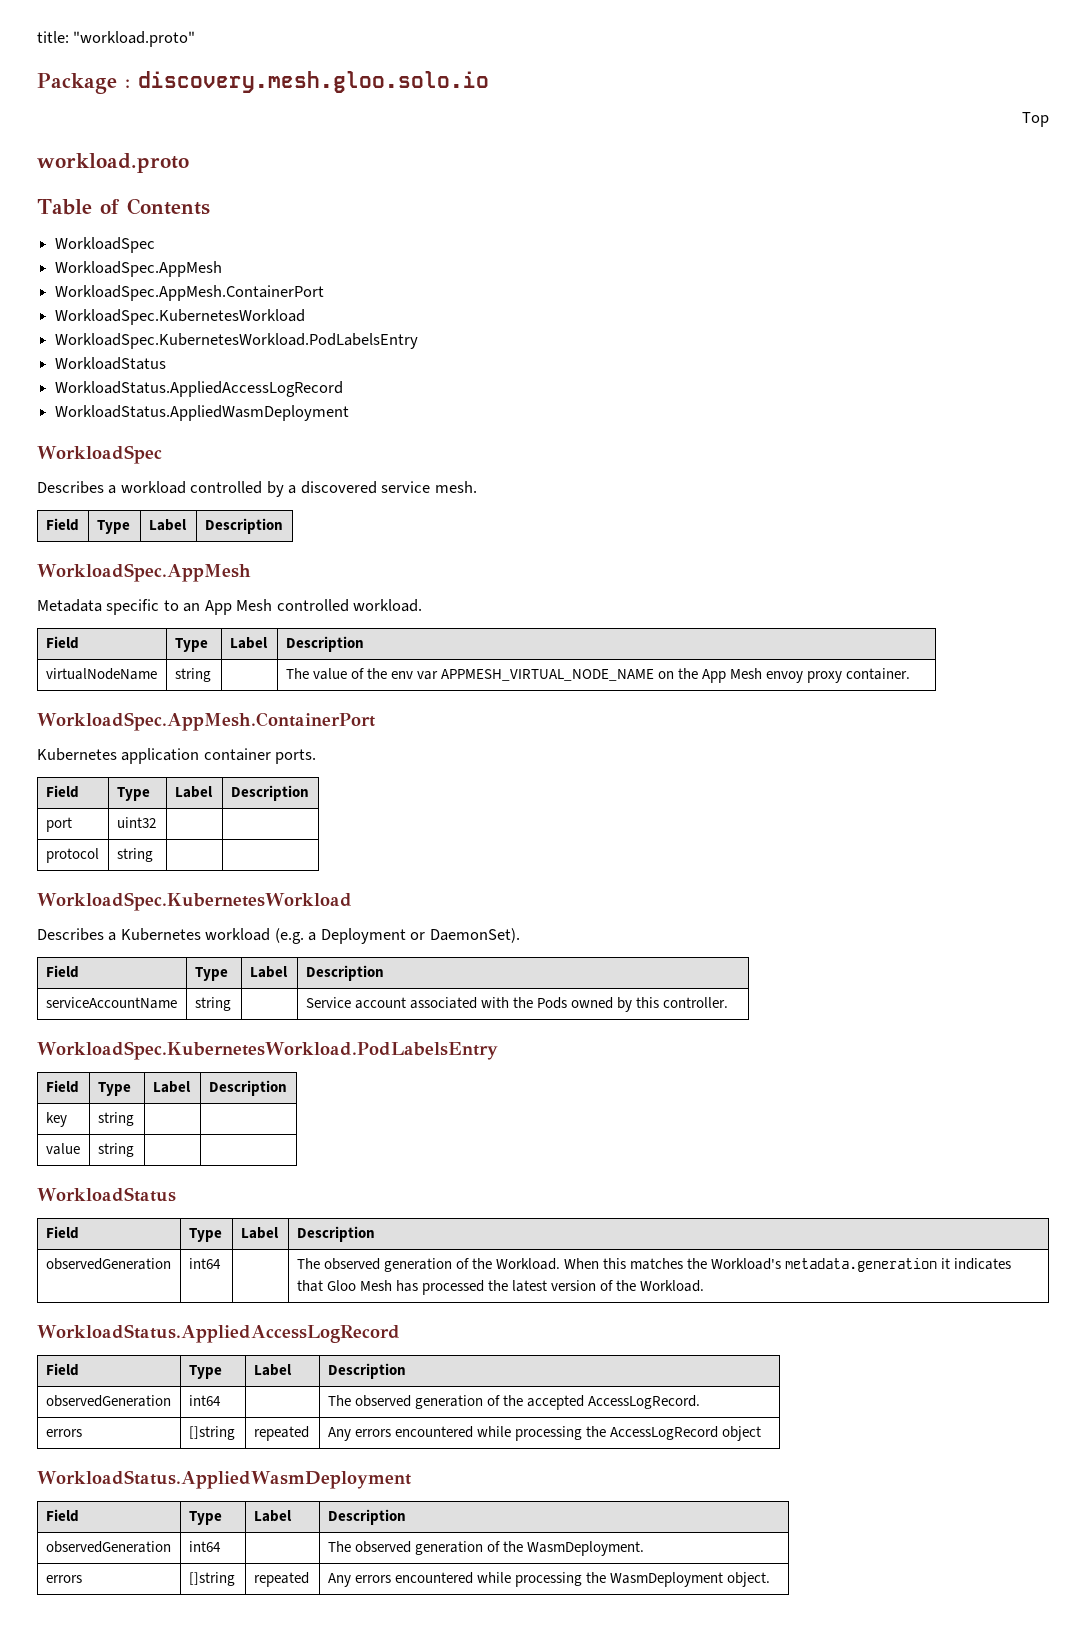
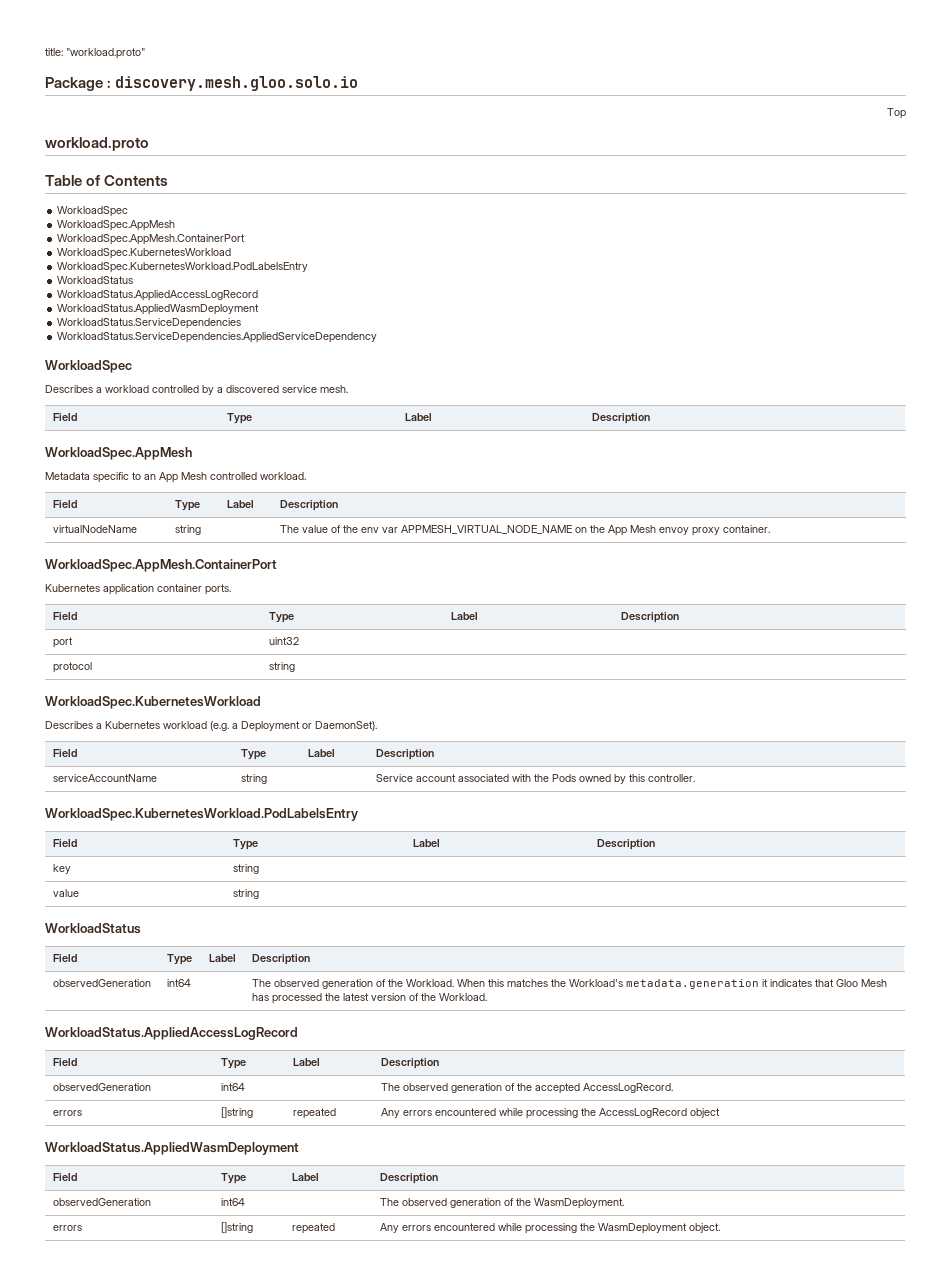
(350, 413) none -> [57,318,242,329] [57,332,378,343] // WorkloadStatus.ServiceDependencies // WorkloadStatus.ServiceDependencies.AppliedServiceDependency

